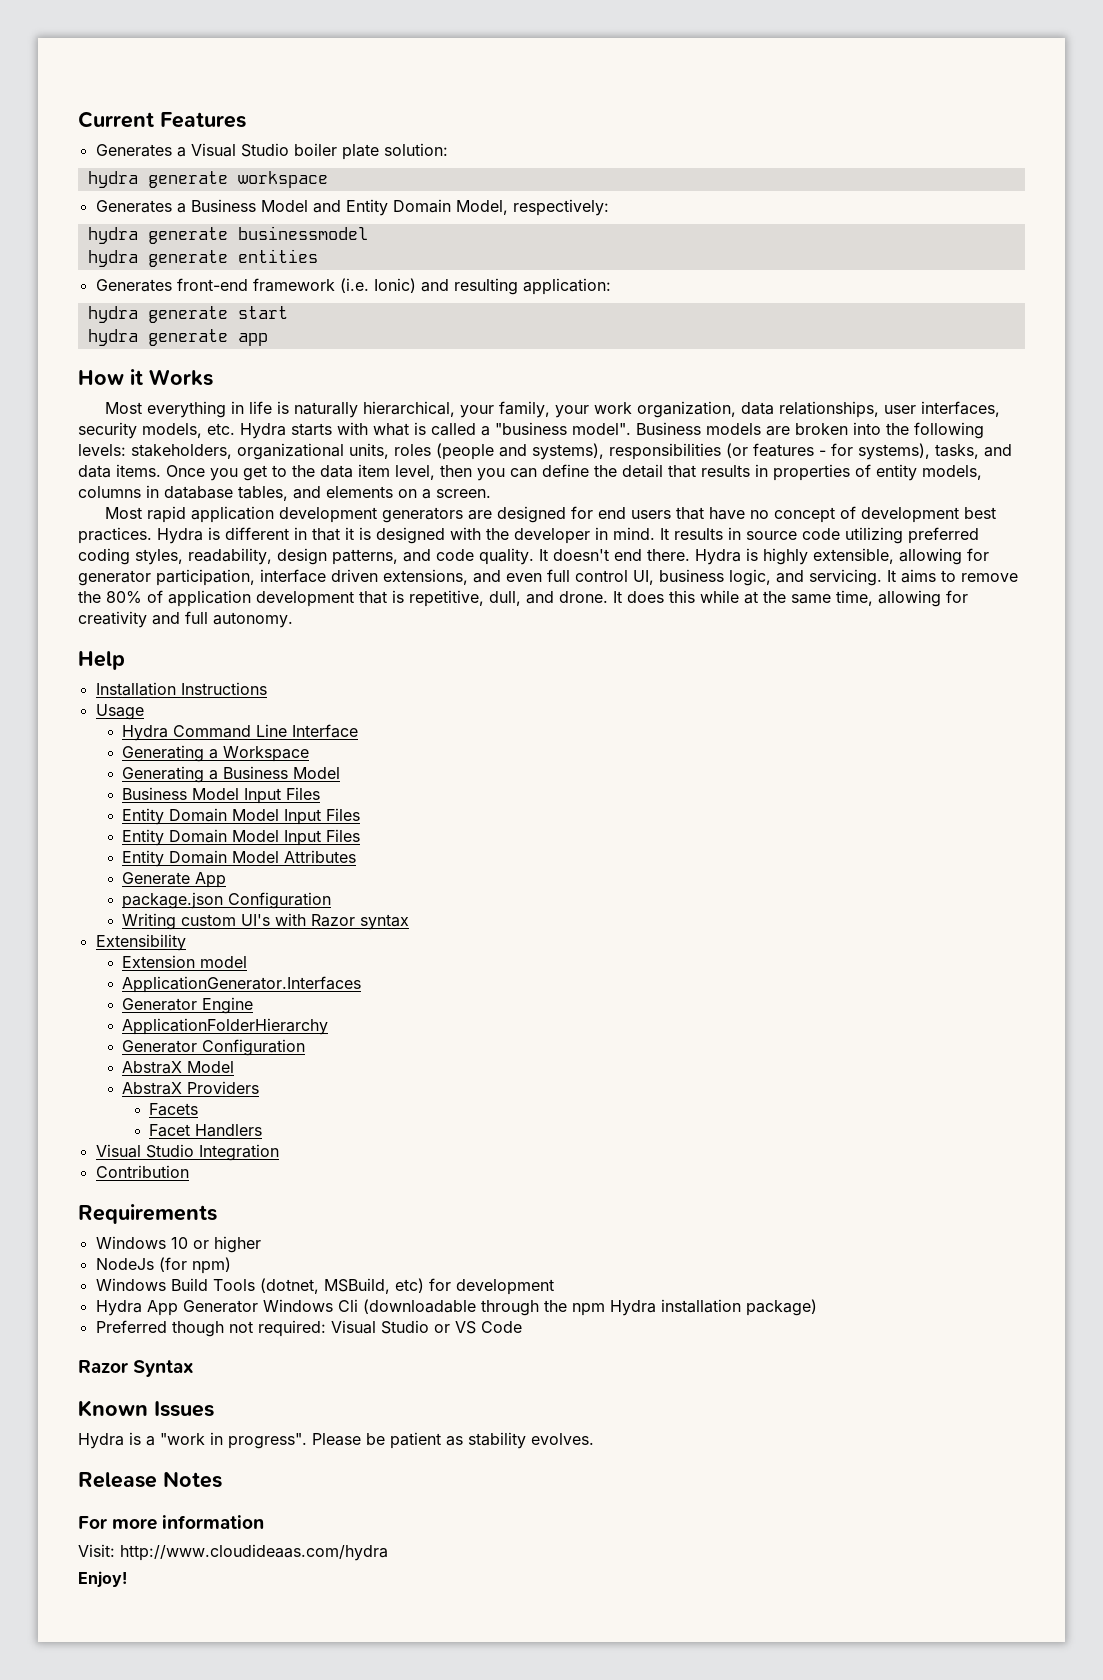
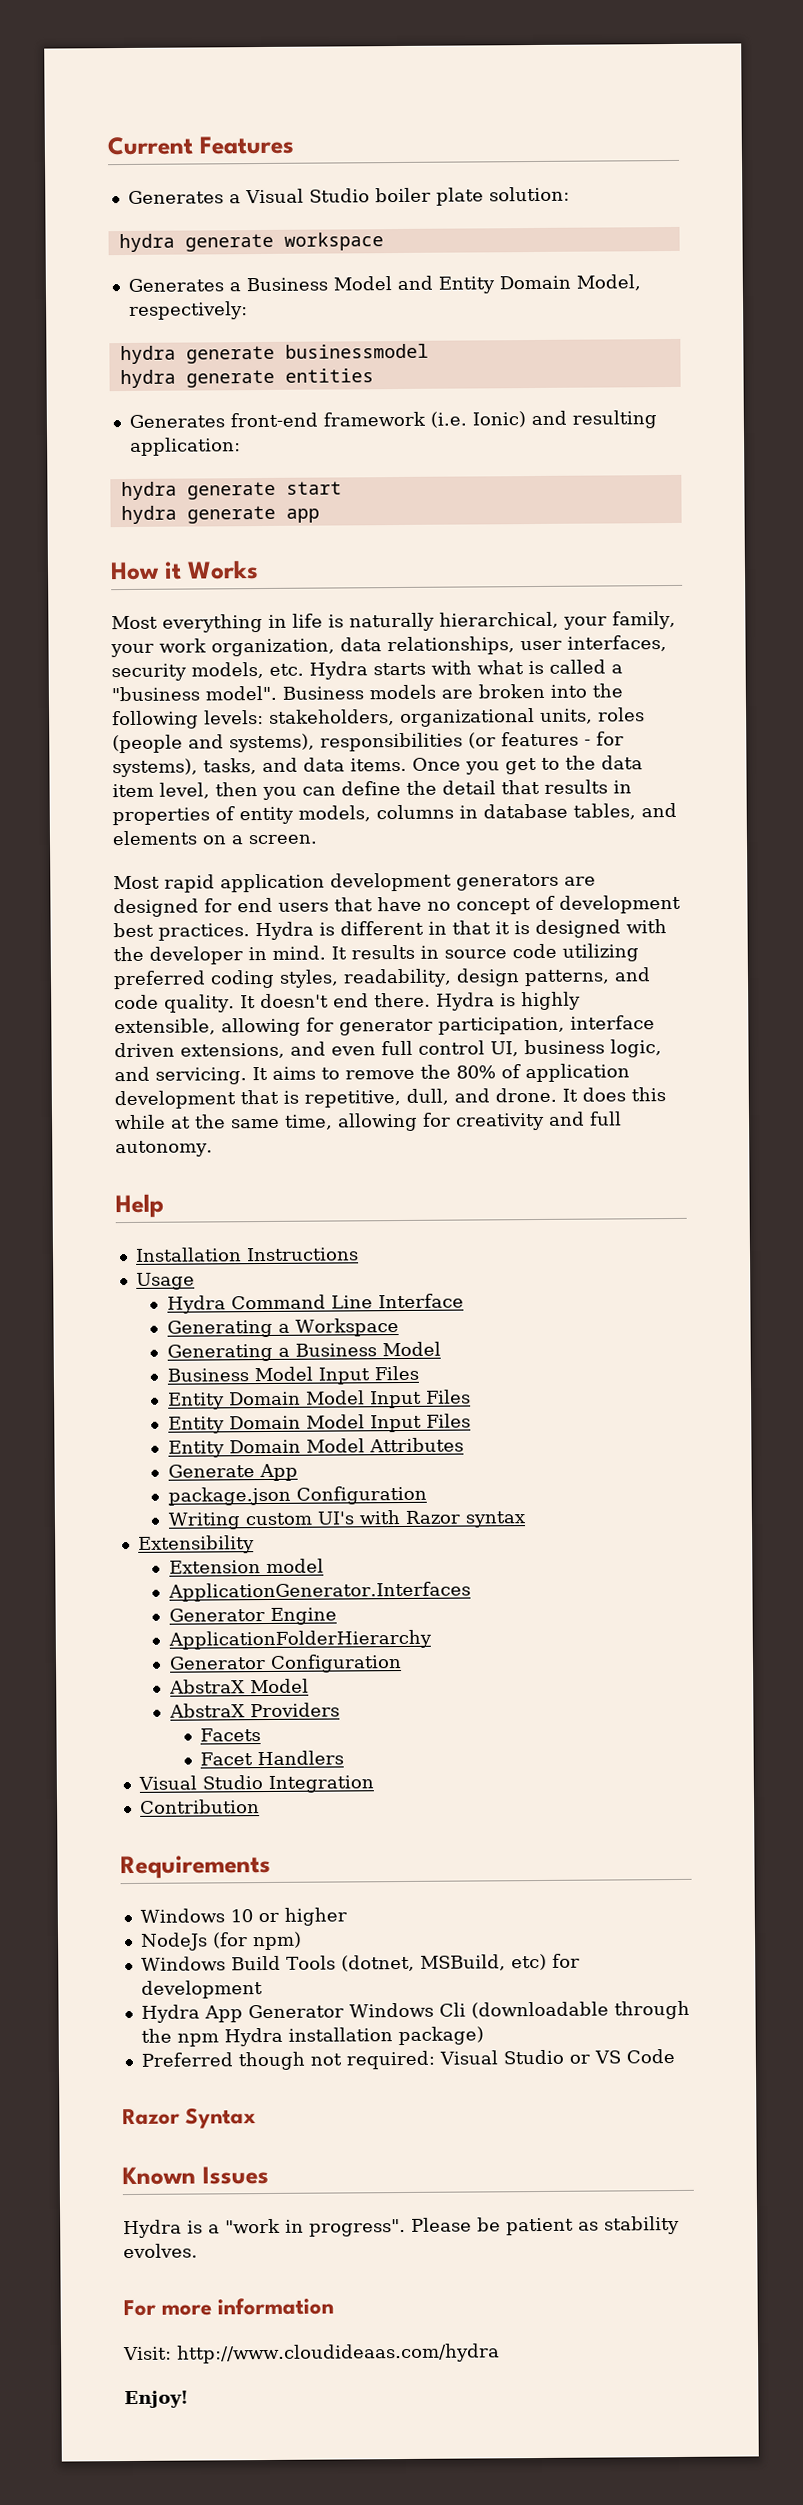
[78,1471,222,1488] // Release Notes -> (198, 2251) none

